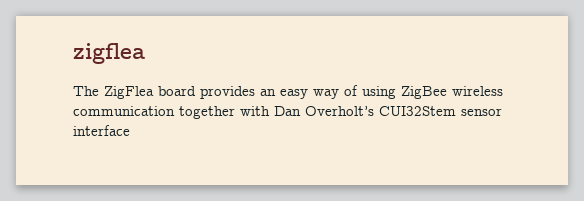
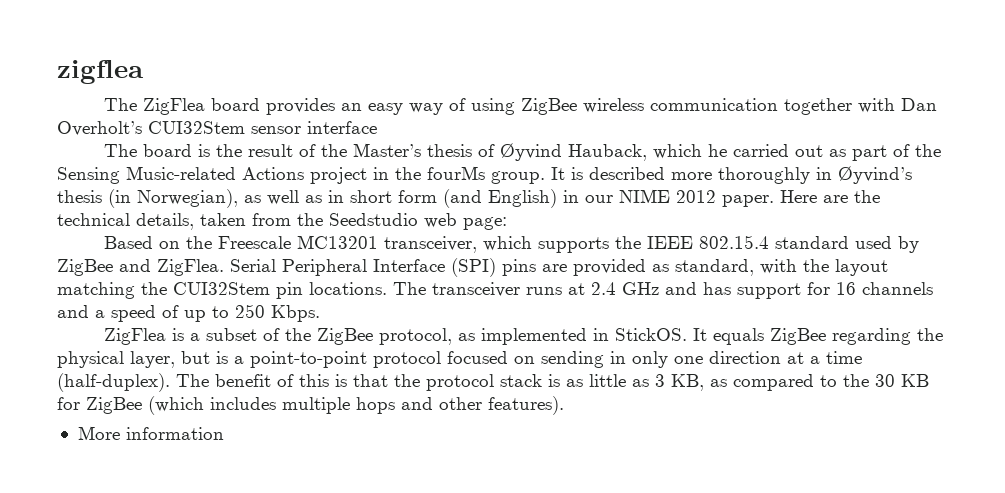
(130, 130) none -> [104,143,942,161] [57,166,912,184] [57,189,880,208] [57,213,507,230] [104,235,920,253] [57,258,888,277] [57,282,933,299] [57,304,320,322] [104,328,944,345] [57,351,862,368] [57,373,929,392] [57,396,564,415] [77,426,224,440] // The board is the result of the Master’s thesis of Øyvind Hauback, which he carried out as part of the Sensing Music-related Actions project in the fourMs group. It is described more thoroughly in Øyvind’s thesis (in Norwegian), as well as in short form (and English) in our NIME 2012 paper. Here are the technical details, taken from the Seedstudio web page: // Based on the Freescale MC13201 transceiver, which supports the IEEE 802.15.4 standard used by ZigBee and ZigFlea. Serial Peripheral Interface (SPI) pins are provided as standard, with the layout matching the CUI32Stem pin locations. The transceiver runs at 2.4 GHz and has support for 16 channels and a speed of up to 250 Kbps. // ZigFlea is a subset of the ZigBee protocol, as implemented in StickOS. It equals ZigBee regarding the physical layer, but is a point-to-point protocol focused on sending in only one direction at a time (half-duplex). The benefit of this is that the protocol stack is as little as 3 KB, as compared to the 30 KB for ZigBee (which includes multiple hops and other features). // More information

